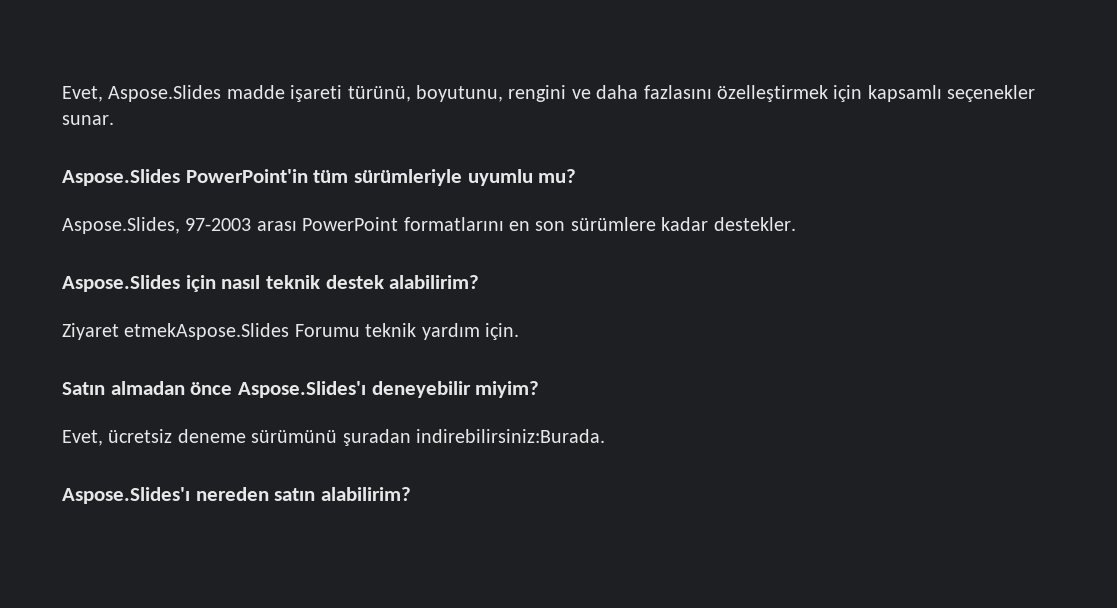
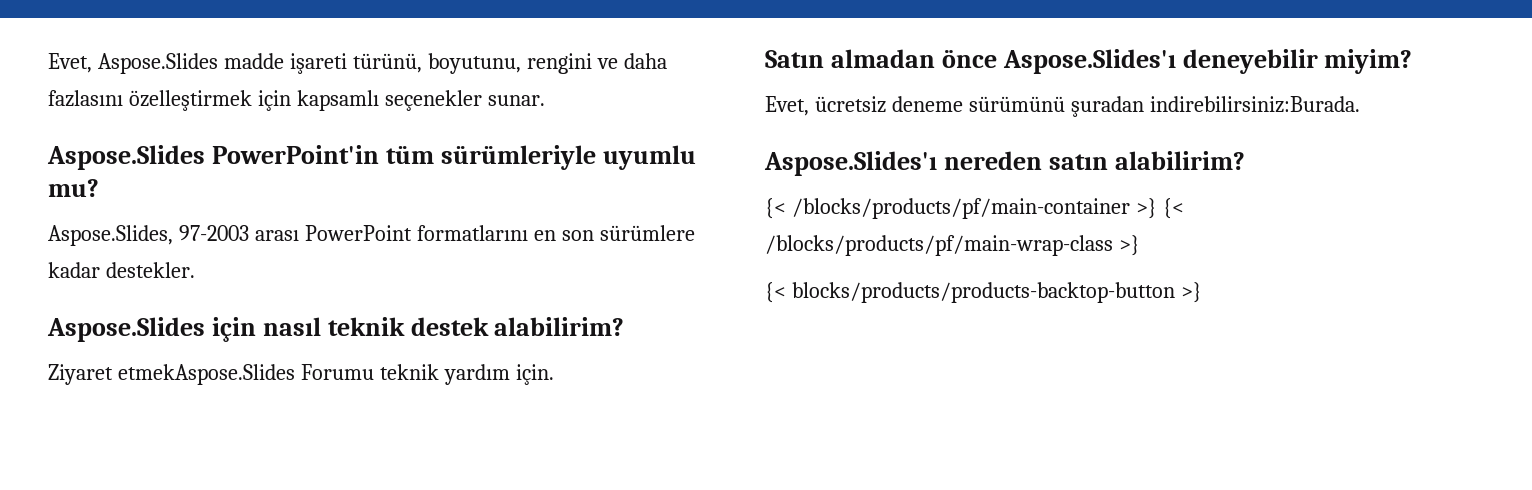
(412, 494) none -> [765,198,1184,219] [765,235,1140,256] [765,282,1202,303] // {< /blocks/products/pf/main-container >} {< /blocks/products/pf/main-wrap-class >} // {< blocks/products/products-backtop-button >}

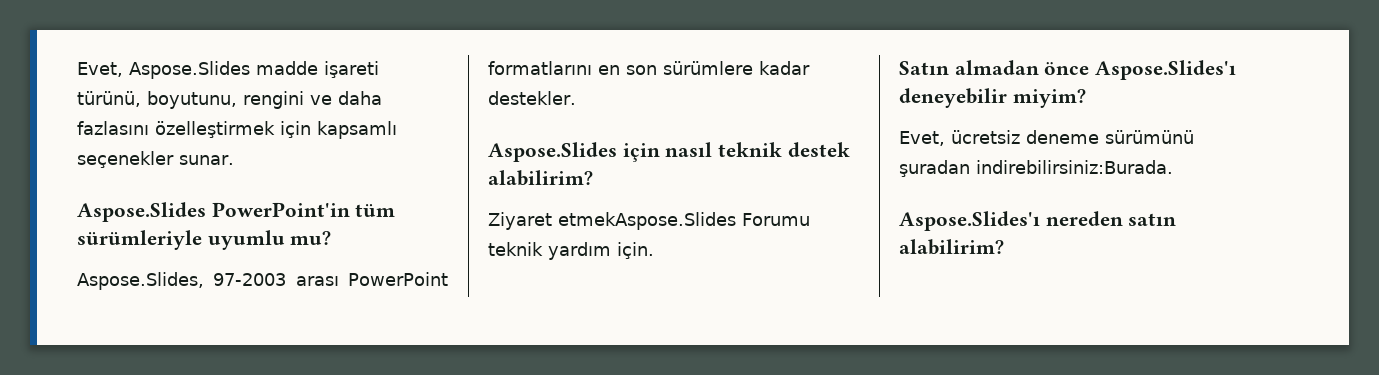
[765,198,1184,219] [765,235,1140,256] [765,282,1202,303] // {< /blocks/products/pf/main-container >} {< /blocks/products/pf/main-wrap-class >} // {< blocks/products/products-backtop-button >} -> (1004, 247) none

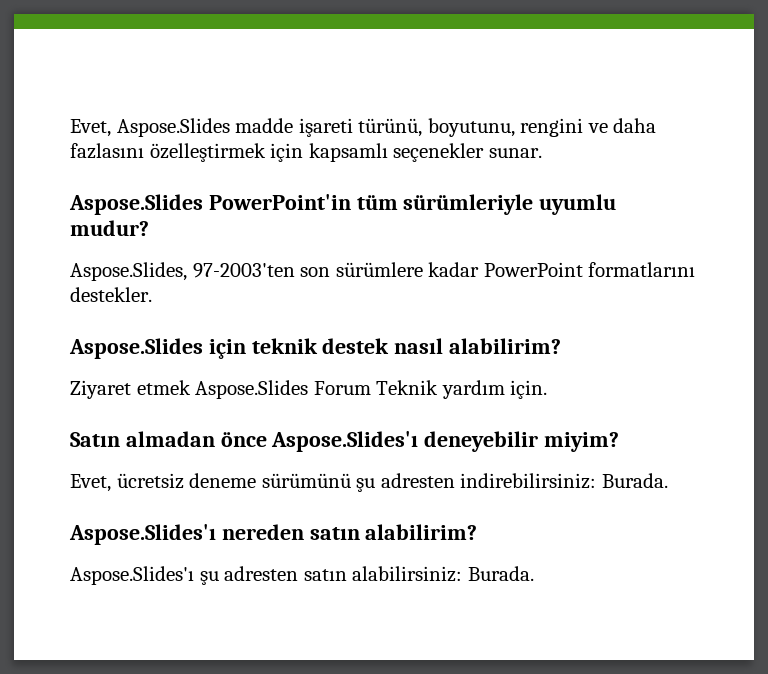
[290,231,332,245] mu? -> [70,220,149,236] mudur?
[213,272,448,286] [488,61,620,75] 97-2003 arası PowerPoint formatlarını en -> [192,263,295,278] 97-2003'ten
(810, 68) none -> [483,262,696,277] PowerPoint formatlarını
[665,142,713,157] nasıl -> (246, 349) none
(850, 149) none -> [394,338,444,354] nasıl
[558,212,810,230] [488,242,543,256] etmekAspose.Slides Forumu teknik -> [136,380,439,399] etmek Aspose.Slides Forum Teknik
[899,160,1173,177] şuradan indirebilirsiniz:Burada. -> [356,473,668,492] şu adresten indirebilirsiniz: Burada.
(1004, 247) none -> [70,566,534,585] // Aspose.Slides'ı şu adresten satın alabilirsiniz: Burada.

